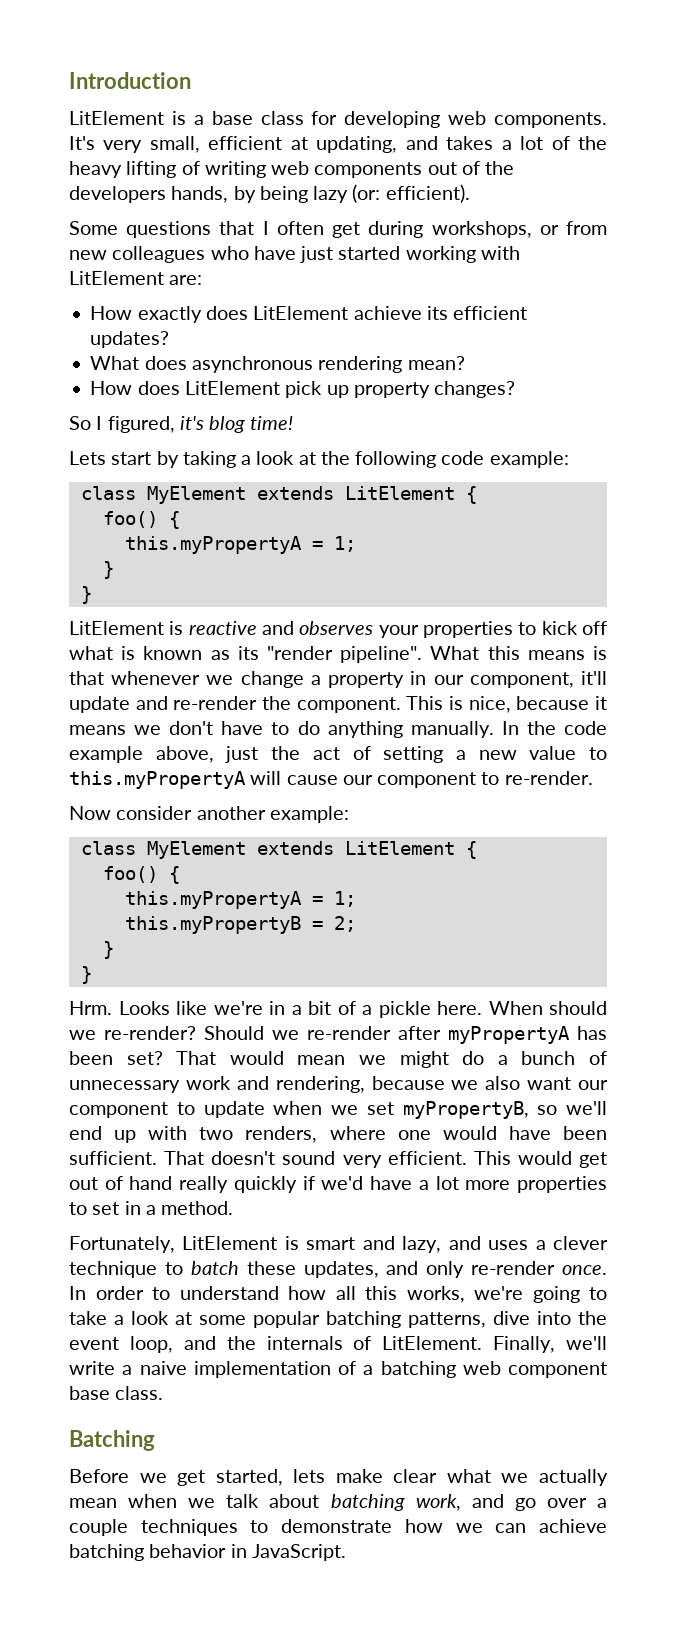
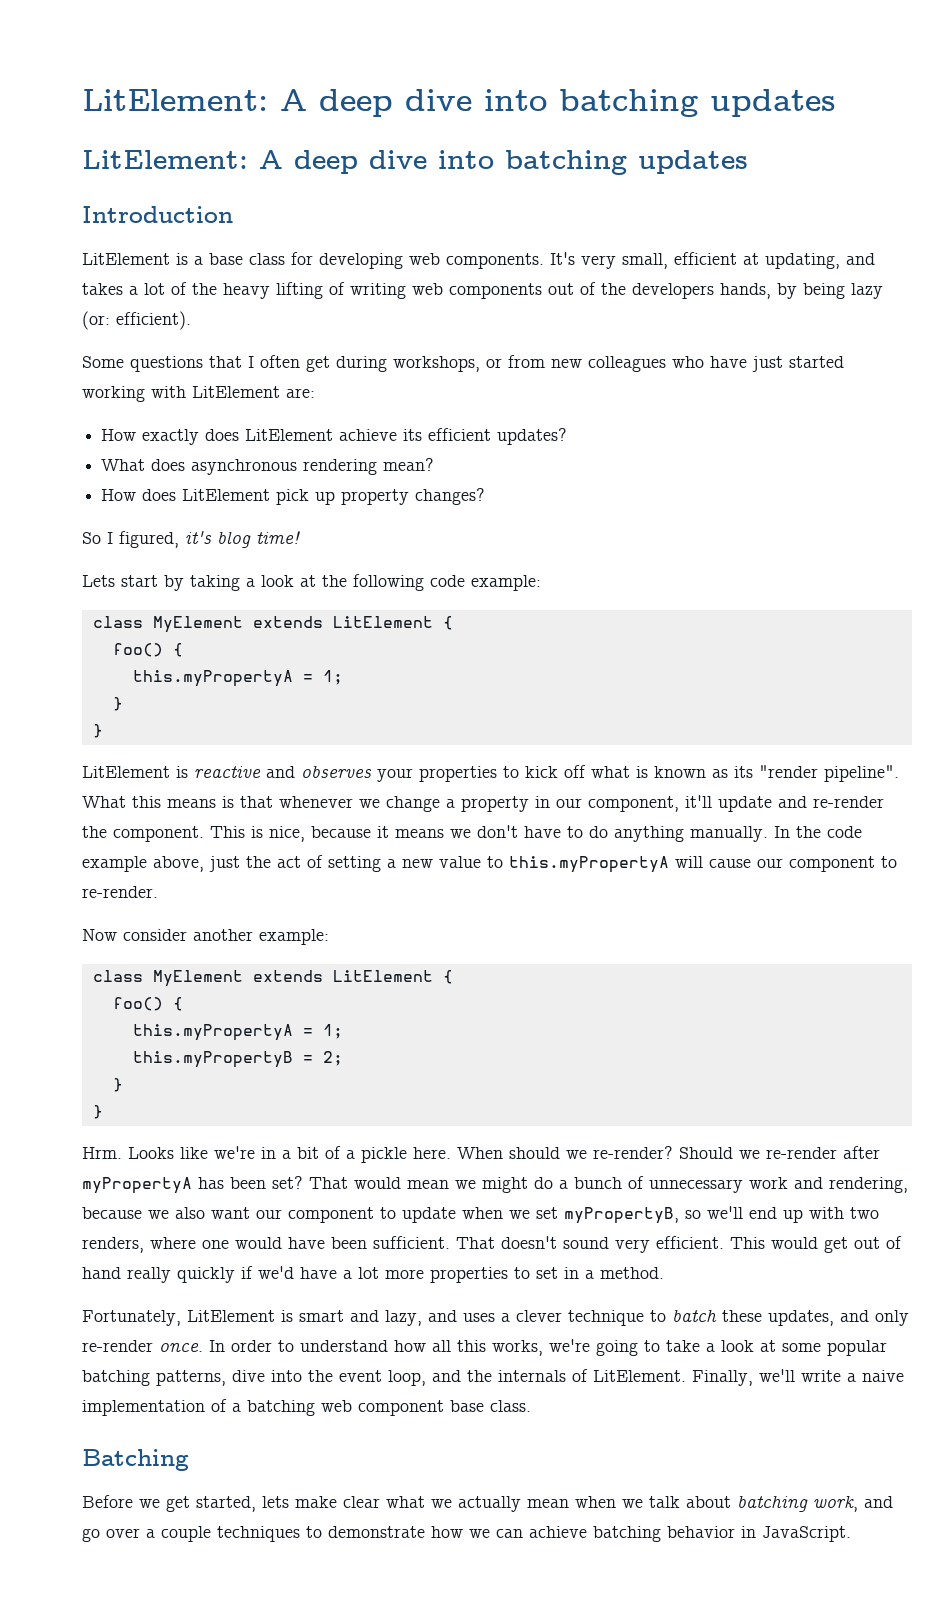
(69, 80) none -> [82,89,836,117] [82,150,748,175] LitElement: A deep dive into batching updates // LitElement: A deep dive into batching updates //

